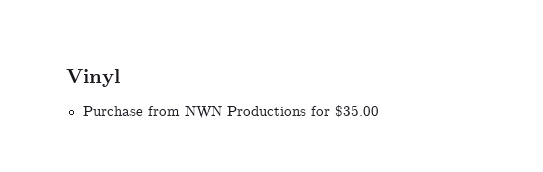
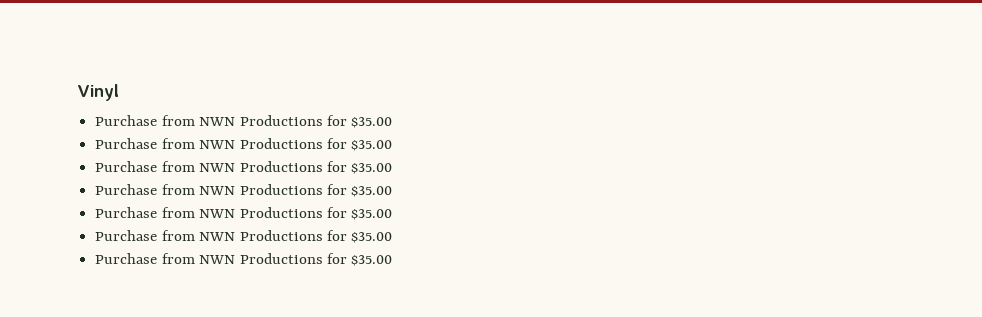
(379, 111) none -> [95,138,393,151] [95,161,393,174] [95,184,393,197] [95,207,393,220] [95,230,393,243] [95,253,393,266] // Purchase from NWN Productions for $35.00 // Purchase from NWN Productions for $35.00 // Purchase from NWN Productions for $35.00 // Purchase from NWN Productions for $35.00 // Purchase from NWN Productions for $35.00 // Purchase from NWN Productions for $35.00

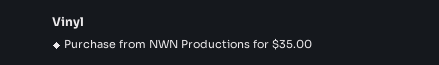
[95,138,393,151] [95,161,393,174] [95,184,393,197] [95,207,393,220] [95,230,393,243] [95,253,393,266] // Purchase from NWN Productions for $35.00 // Purchase from NWN Productions for $35.00 // Purchase from NWN Productions for $35.00 // Purchase from NWN Productions for $35.00 // Purchase from NWN Productions for $35.00 // Purchase from NWN Productions for $35.00 -> (313, 44) none

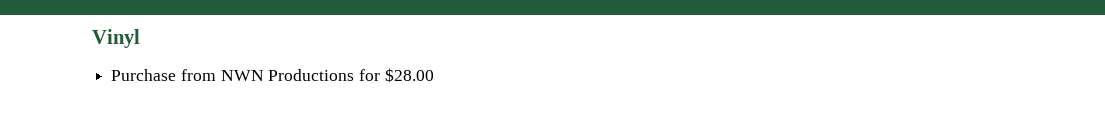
[272,38,313,50] $35.00 -> [384,68,434,82] $28.00

